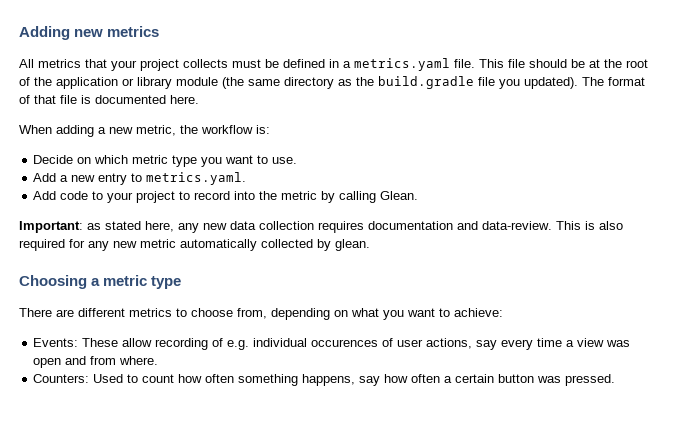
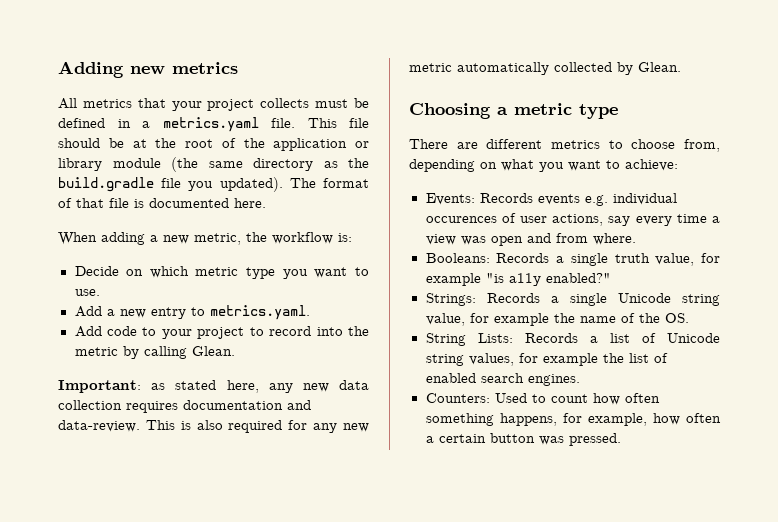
[335,239,370,251] glean. -> [638,62,681,72] Glean.
[82,338,224,350] These allow recording of -> [479,193,580,205] Records events
(159, 360) none -> [425,253,720,266] [425,273,611,286] [425,293,720,306] [425,313,689,326] [425,333,720,346] [425,353,668,366] [425,373,580,386] // Booleans: Records a single truth value, for example "is a11y enabled?" // Strings: Records a single Unicode string value, for example the name of the OS. // String Lists: Records a list of Unicode string values, for example the list of enabled search engines.
[359,376,381,386] say -> [562,413,647,426] for example,

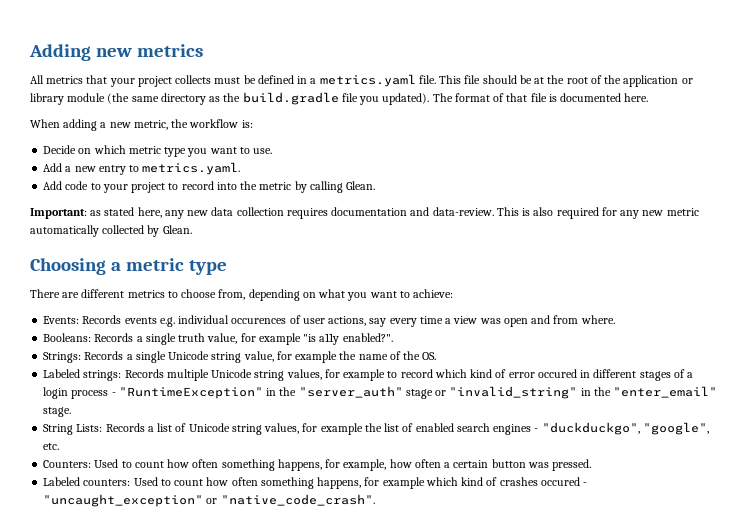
[545,273,611,283] enabled?" -> [342,333,393,342] enabled?".
(689, 318) none -> [43,369,694,381] [43,386,718,399] [43,407,72,417] // Labeled strings: Records multiple Unicode string values, for example to record which kind of error occured in different stages of a login process - "RuntimeException" in the "server_auth" stage or "invalid_string" in the "enter_email" stage.
[527,374,580,386] engines. -> [493,422,709,435] [43,443,60,450] engines - "duckduckgo", "google", etc.
(621, 439) none -> [43,477,588,489] [43,494,375,507] // Labeled counters: Used to count how often something happens, for example which kind of crashes occured - "uncaught_exception" or "native_code_crash".

